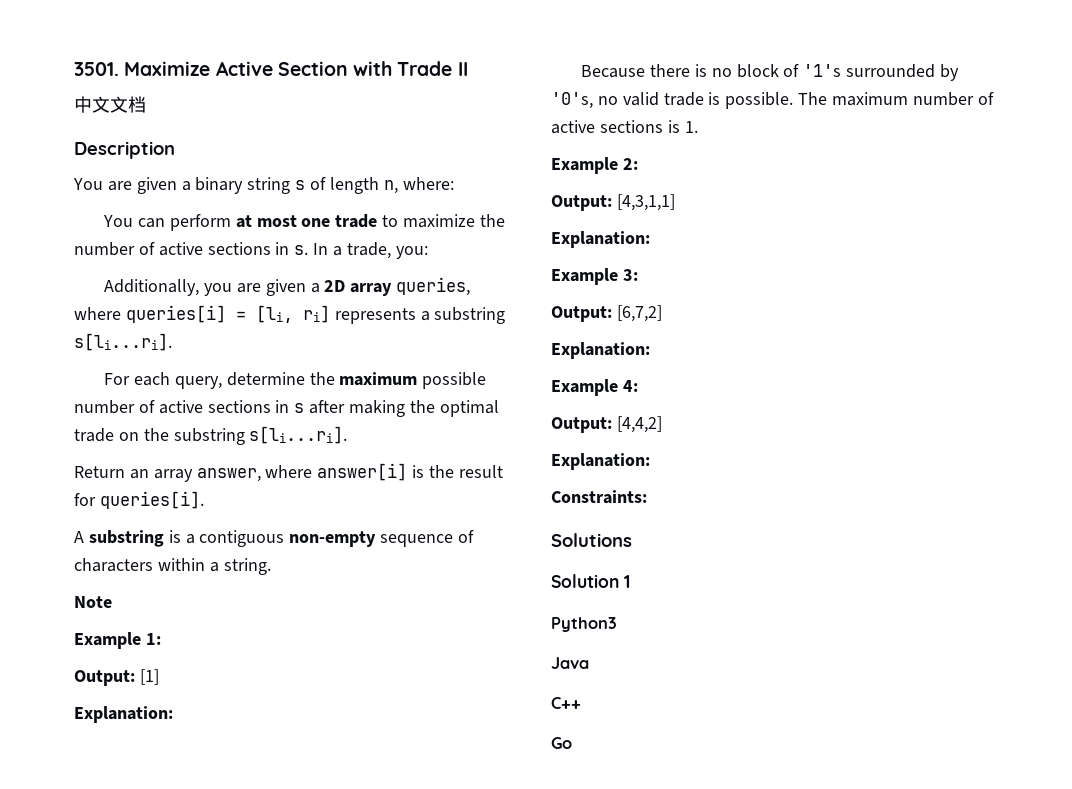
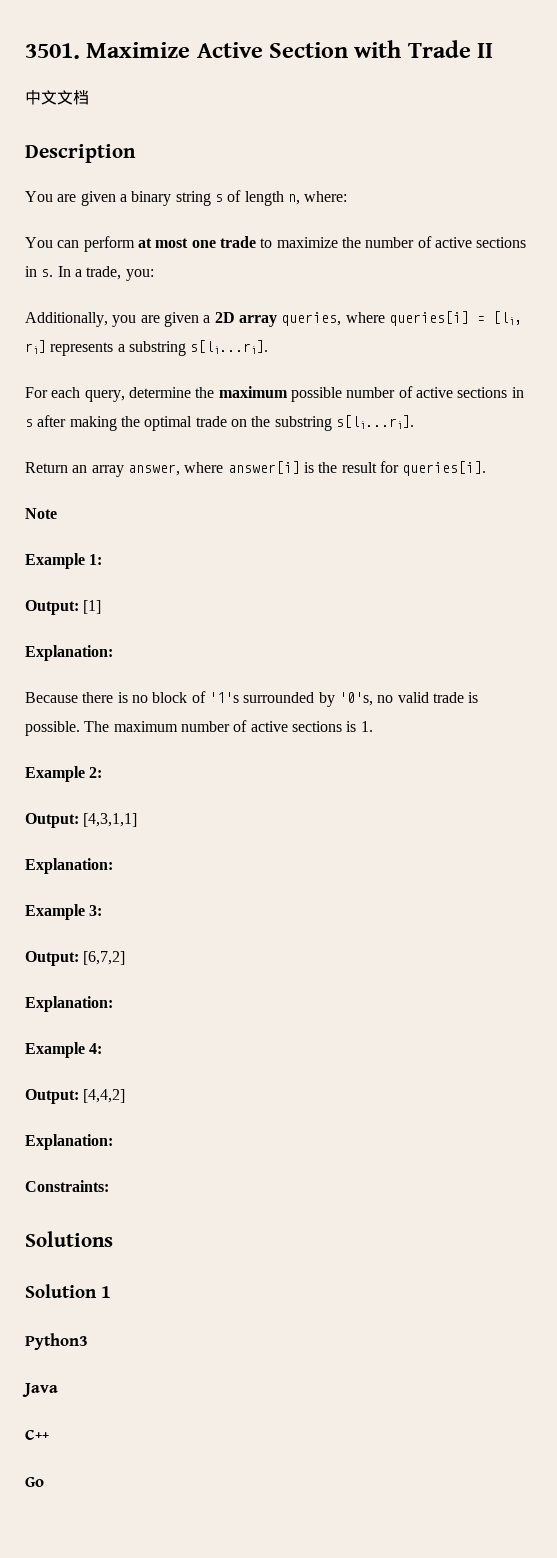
[74,530,475,547] [74,558,271,575] // A substring is a contiguous non-empty sequence of characters within a string. -> (487, 468) none

